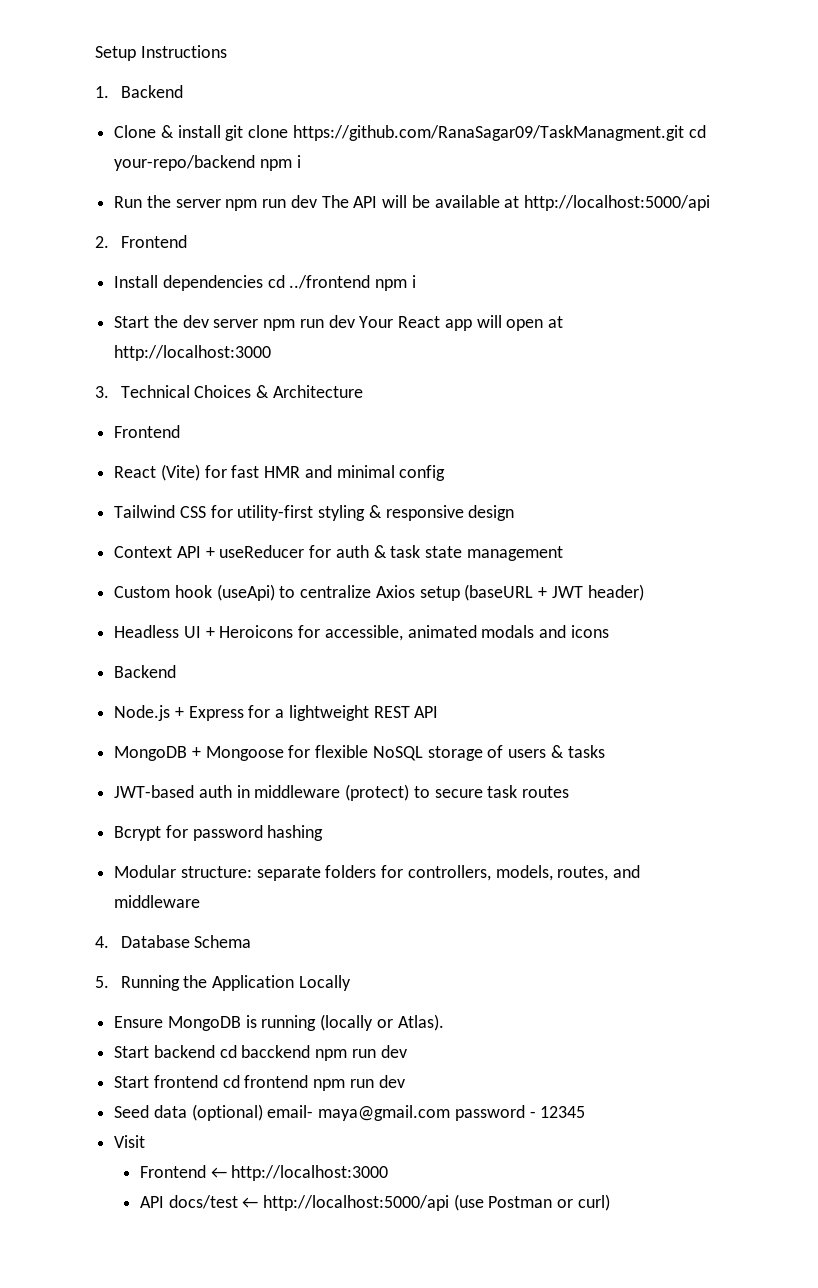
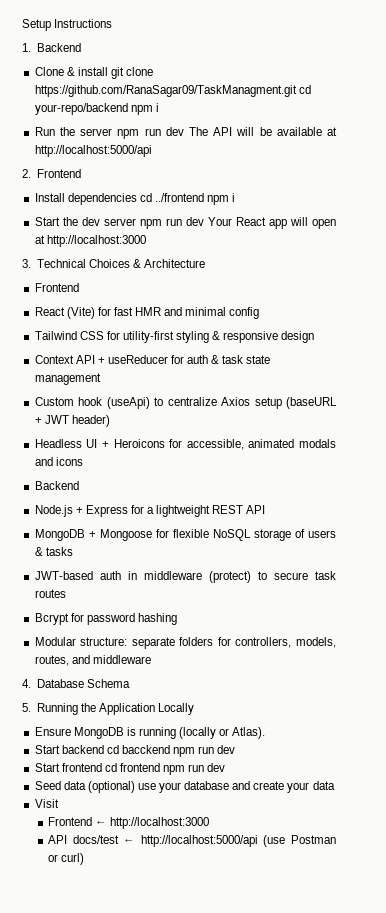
[267,1105,586,1121] email- maya@gmail.com password - 12345 -> [137,781,335,793] use your database and create your data

